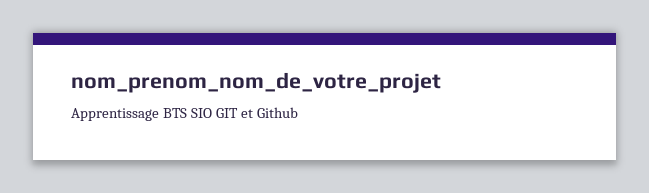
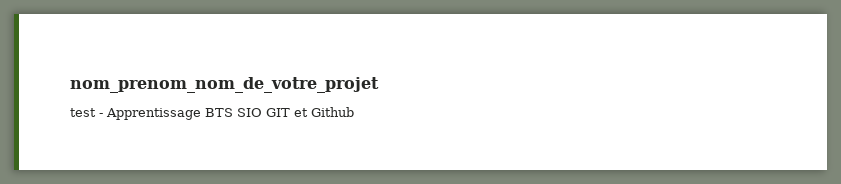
(441, 82) none -> [70,108,103,117] test -

